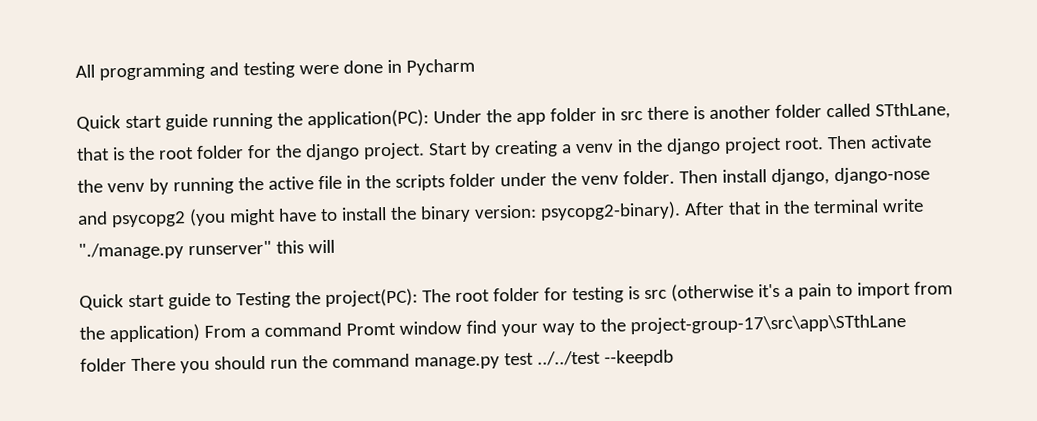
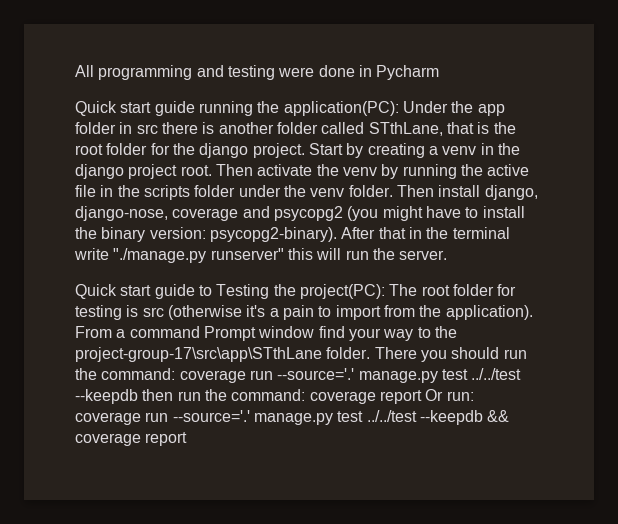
[833,166,930,185] django-nose -> [75,206,239,221] django-nose, coverage
(335, 246) none -> [345,248,448,260] run the server.
[108,323,200,343] application) -> [445,305,533,320] application).
[345,322,396,336] Promt -> [203,326,256,341] Prompt
[80,358,127,372] folder -> [326,347,371,359] folder.
[331,349,674,370] command manage.py test ../../test --keepdb -> [101,368,522,383] [75,389,474,404] [75,410,510,425] [75,432,188,446] command: coverage run --source='.' manage.py test ../../test --keepdb then run the command: coverage report Or run: coverage run --source='.' manage.py test ../../test --keepdb && coverage report

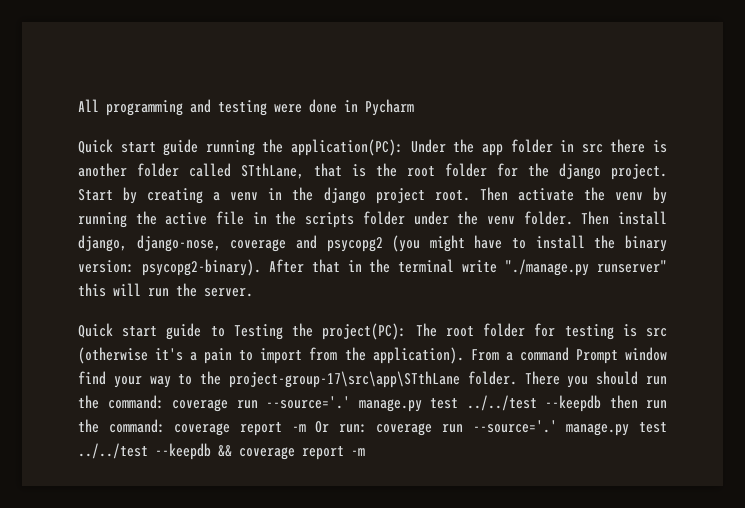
(422, 397) none -> [291,424,306,432] -m
(188, 439) none -> [351,448,365,456] -m

